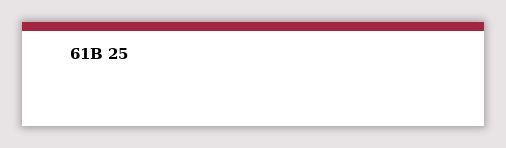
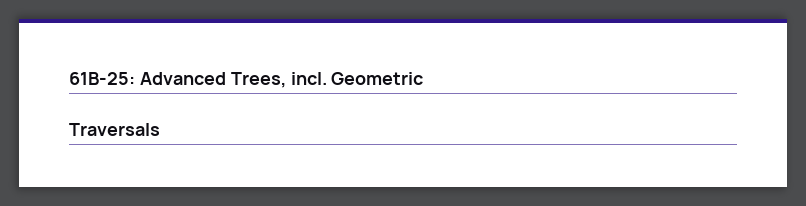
[70,48,128,59] 61B 25 -> [69,72,424,88] [69,123,160,136] 61B-25: Advanced Trees, incl. Geometric // Traversals

